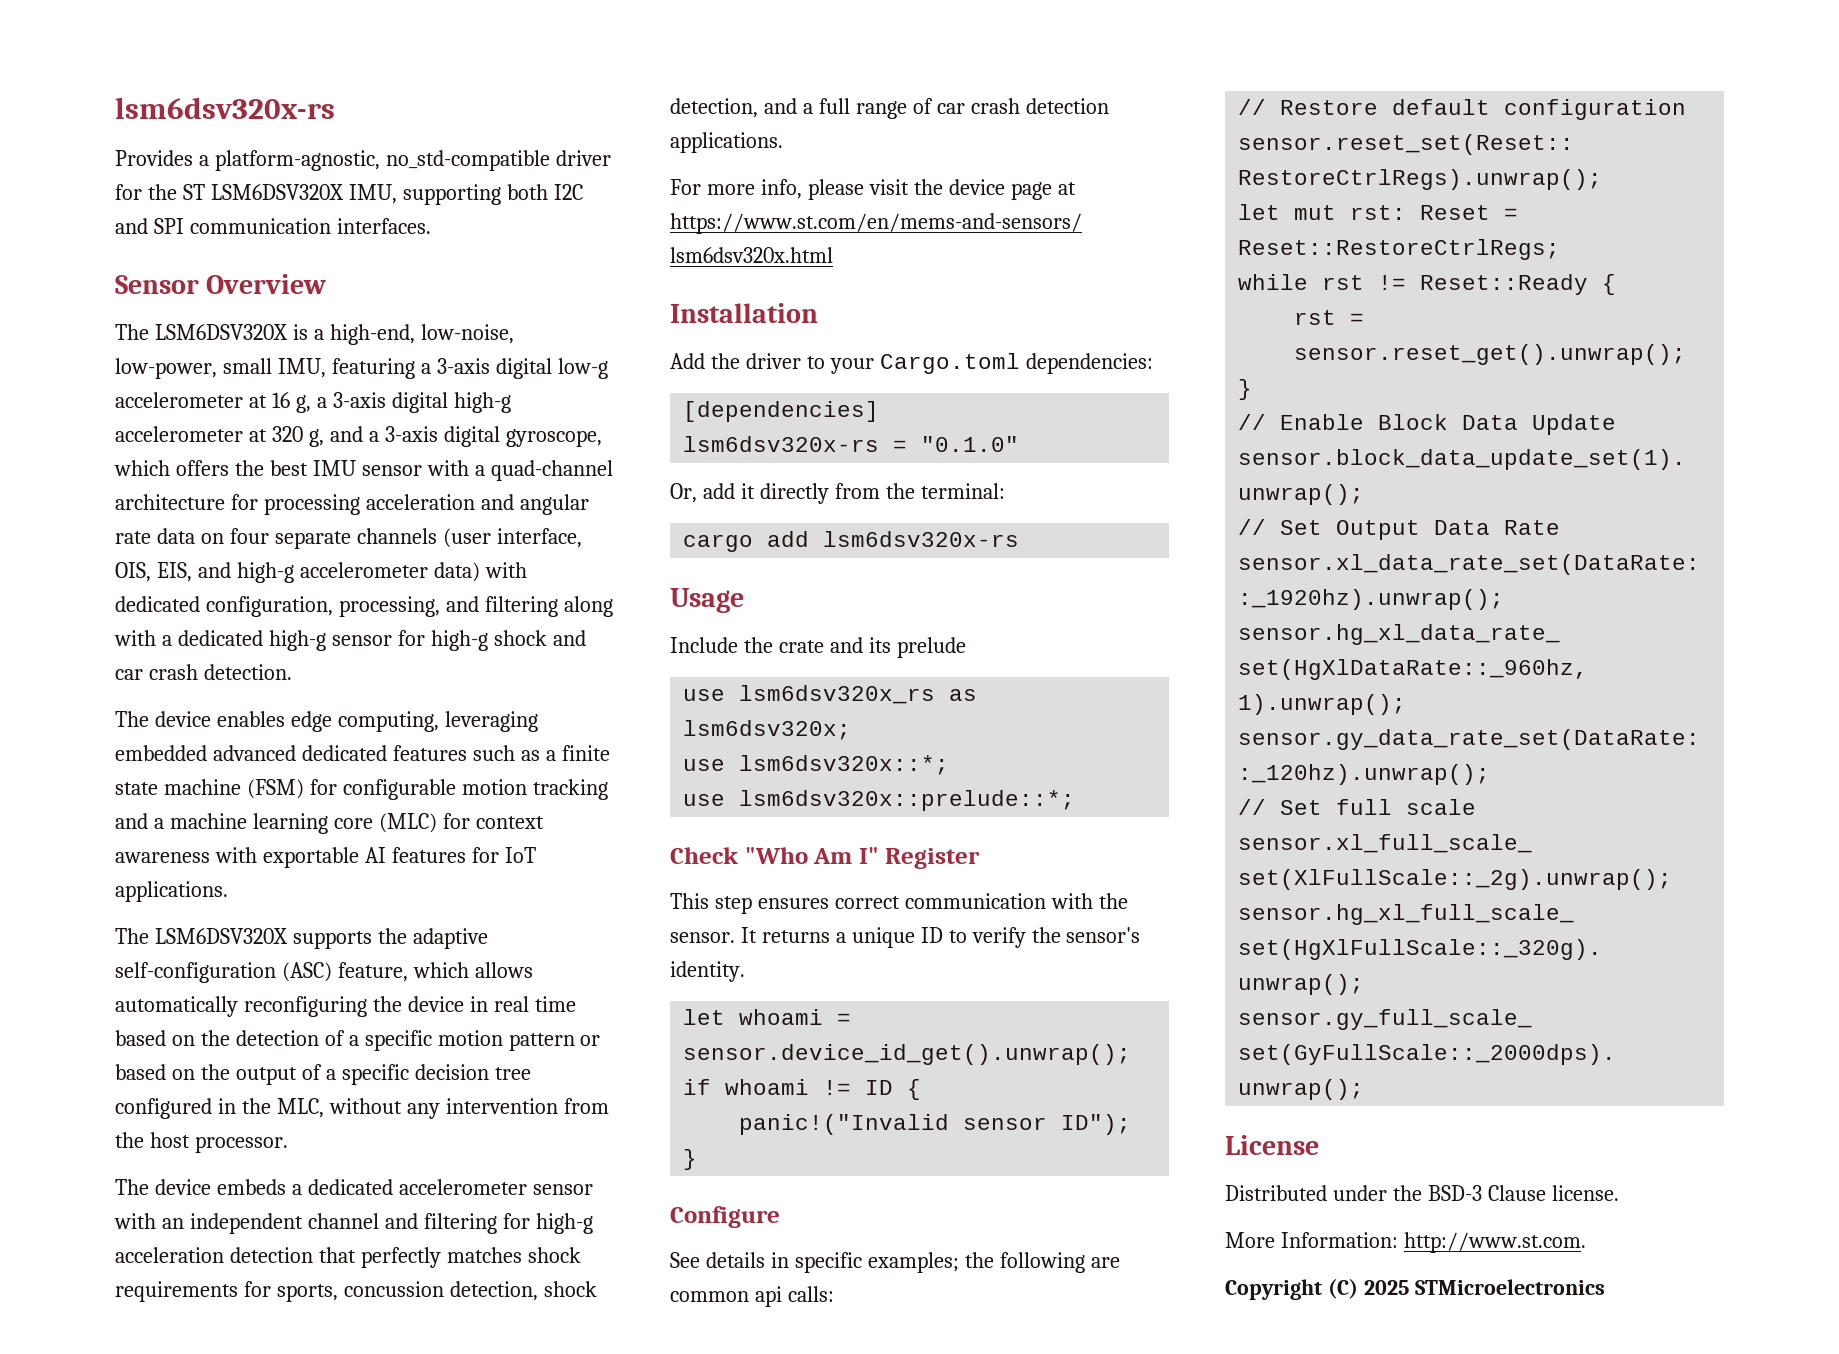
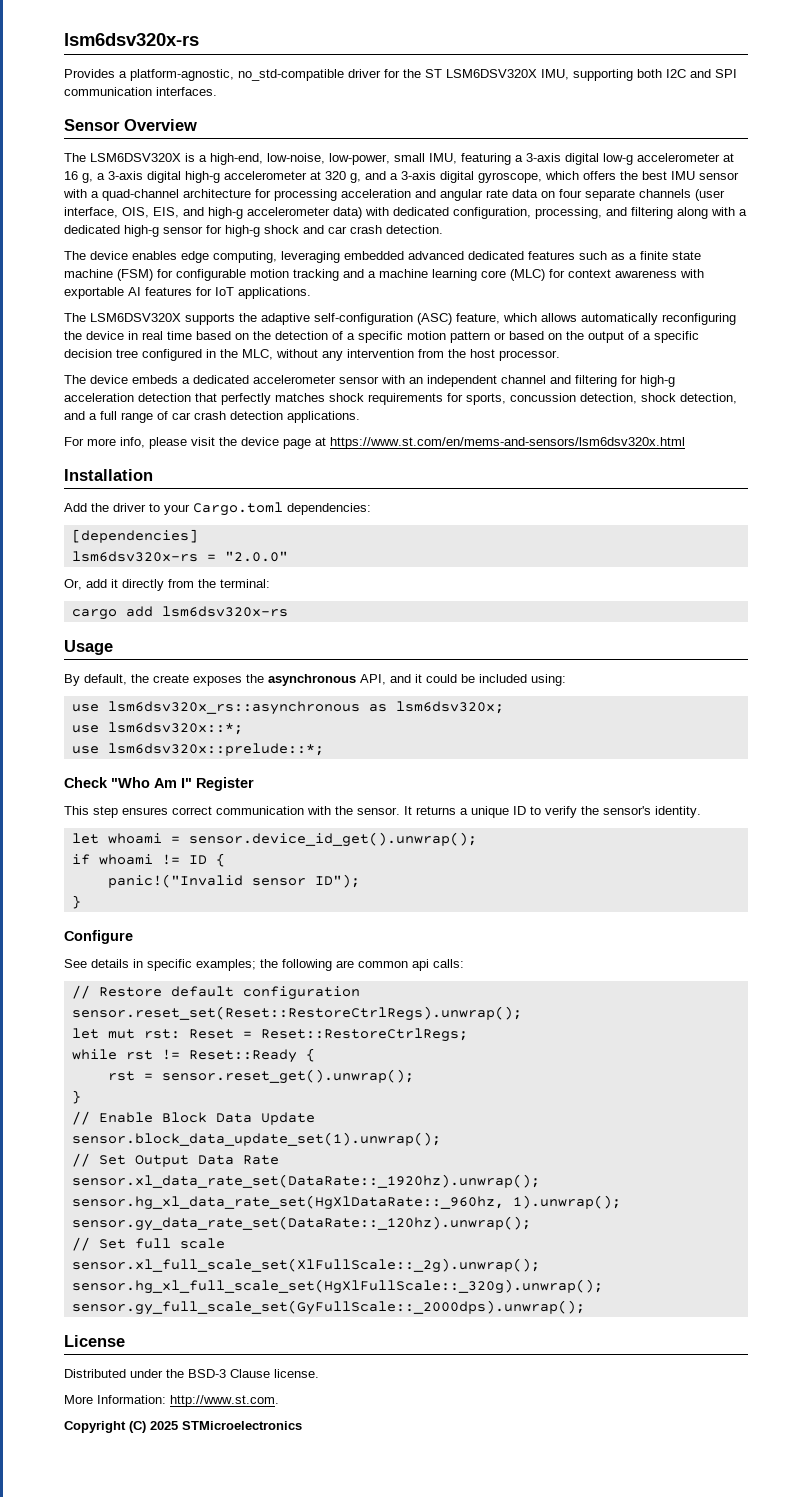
[921,436,1020,452] "0.1.0" -> [224,551,288,562] "2.0.0"
[670,637,966,658] [683,685,936,704] Include the crate and its prelude // use lsm6dsv320x_rs -> [64,674,566,686] [71,701,360,715] By default, the create exposes the asynchronous API, and it could be included using: // use lsm6dsv320x_rs::asynchronous

